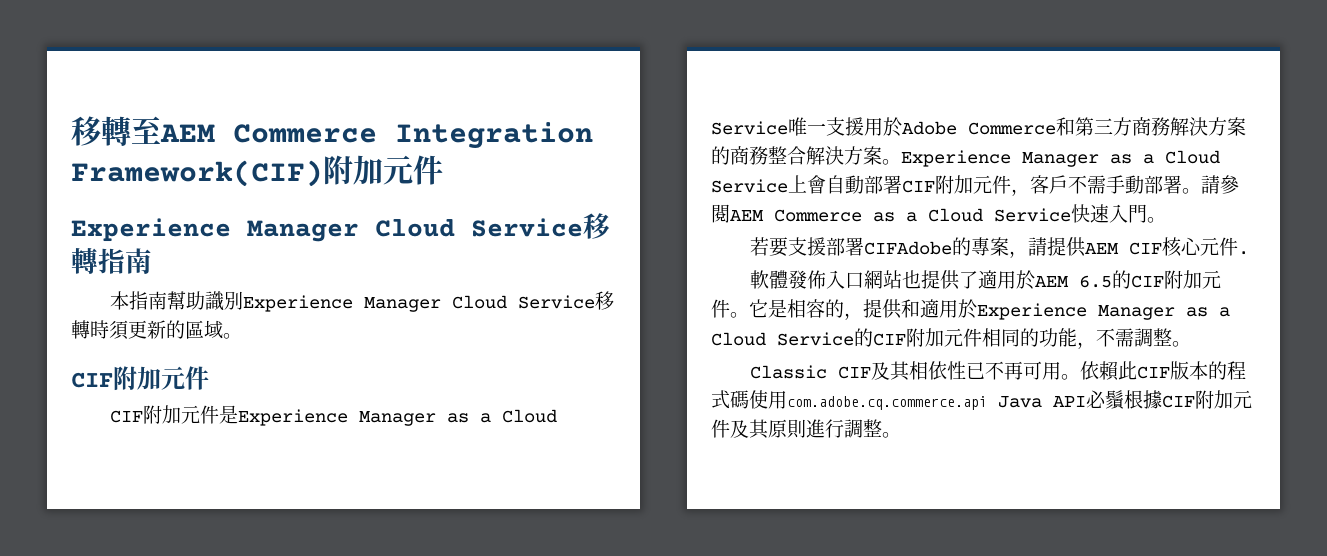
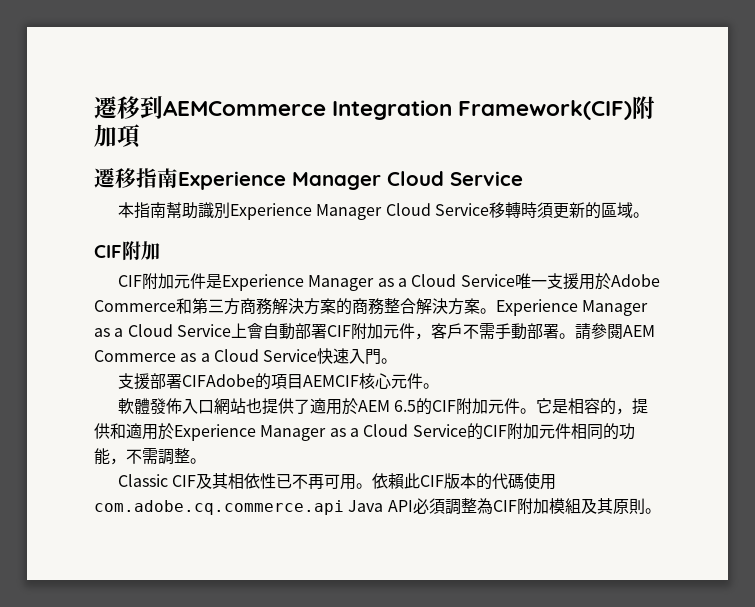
[71,116,377,146] 移轉至AEM Commerce -> [94,96,326,119] 遷移到AEMCommerce
[383,155,443,185] [71,213,610,242] [71,248,152,274] 元件 // Experience Manager Cloud Service移轉指南 -> [117,124,141,148] [94,168,523,190] 項 // 遷移指南Experience Manager Cloud Service
[161,366,209,390] 元件 -> (160, 250) none
[750,237,789,257] 若要 -> (398, 361) none
[971,237,1163,258] 專案，請提供AEM CIF -> [270,374,359,389] 項目AEMCIF
[1238,251,1250,255] . -> [422,383,439,389] 。
[1227,361,1247,380] [711,390,730,409] 程式 -> [492,473,509,490] 代
[1105,390,1252,410] [711,419,730,438] 鬚根據CIF附加元件 -> [428,498,581,515] 須調整為CIF附加模組
[806,419,882,438] 進行調整 -> (645, 506) none

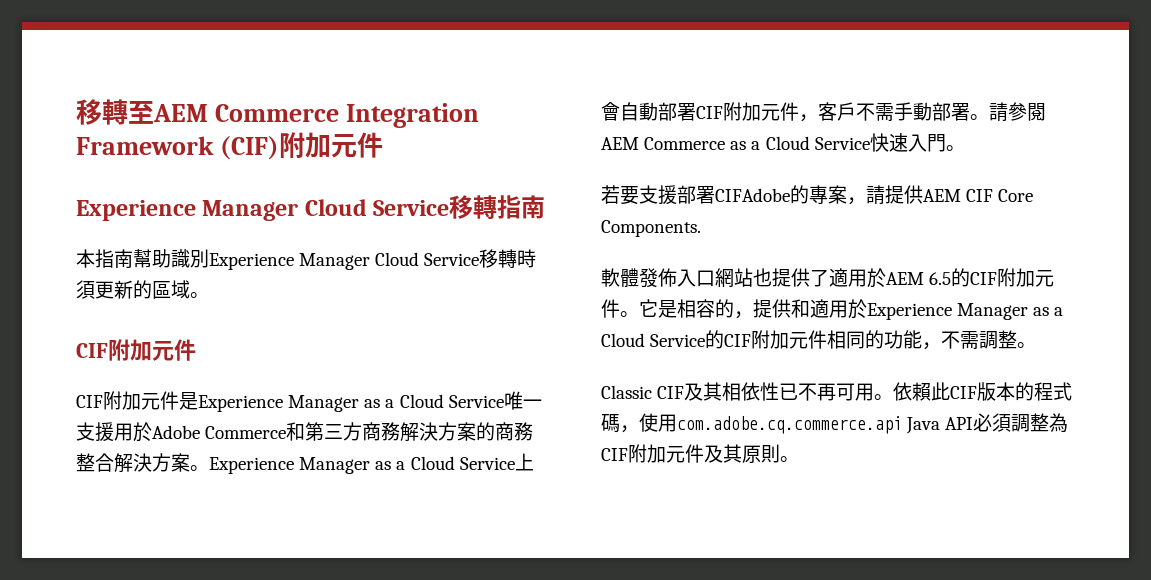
[94,96,656,120] [94,124,141,148] [94,168,523,190] 遷移到AEMCommerce Integration Framework(CIF)附加項 // 遷移指南Experience Manager Cloud Service -> [76,99,480,128] [76,132,384,160] [76,195,546,221] 移轉至AEM Commerce Integration Framework (CIF)附加元件 // Experience Manager Cloud Service移轉指南
(160, 250) none -> [152,339,196,361] 元件
(398, 361) none -> [601,185,639,205] 若要
[270,373,439,389] 項目AEMCIF核心元件。 -> [809,185,1034,205] [601,220,701,237] 專案，請提供AEM CIF Core Components.
[492,473,525,490] 代碼 -> [1034,382,1073,401] [601,414,639,433] 程式碼，
[548,498,581,514] 模組 -> [666,444,704,463] 元件

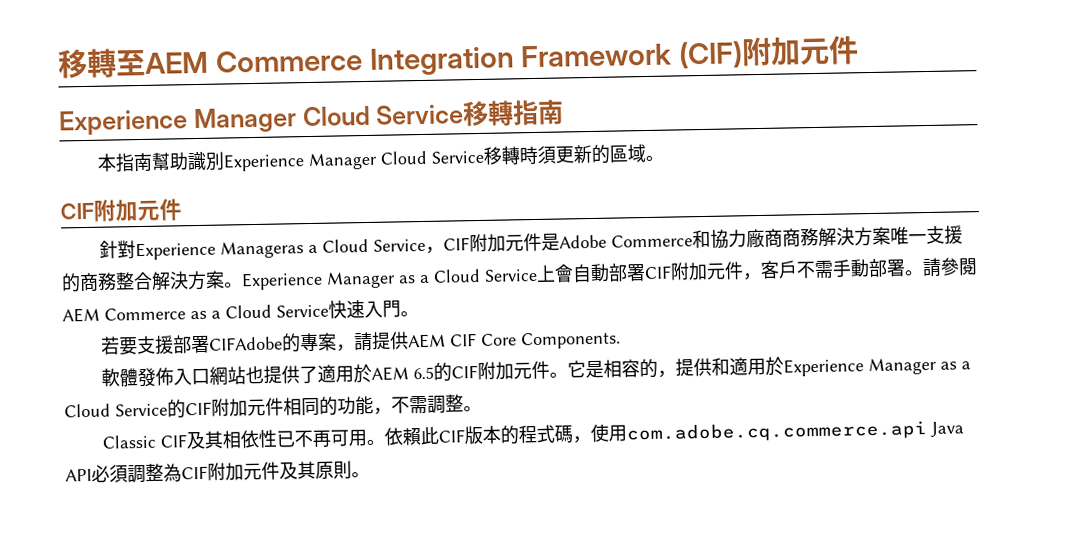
[76,391,542,412] [76,422,152,442] CIF附加元件是Experience Manager as a Cloud Service唯一支援用於 -> [98,232,560,261] 針對Experience Manageras a Cloud Service，CIF附加元件是
[305,422,363,441] 第三方 -> [709,228,783,249] 協力廠商
(477, 431) none -> [889,225,963,245] 唯一支援

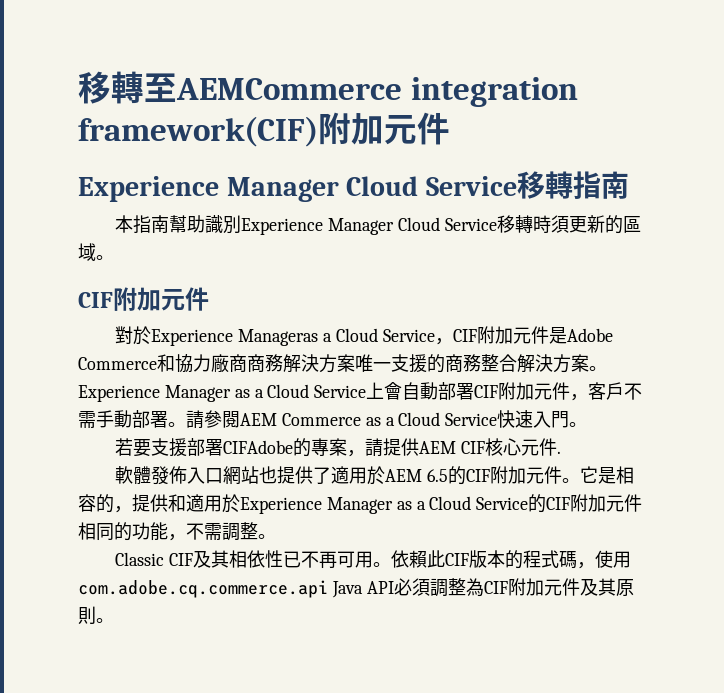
[144,40,744,76] AEM Commerce Integration Framework (CIF) -> [176,77,578,107] [78,116,318,147] AEMCommerce integration framework(CIF)
[98,240,136,259] 針對 -> [115,326,152,345] 對於
[480,331,621,350] Core Components. -> [484,438,561,456] 核心元件.

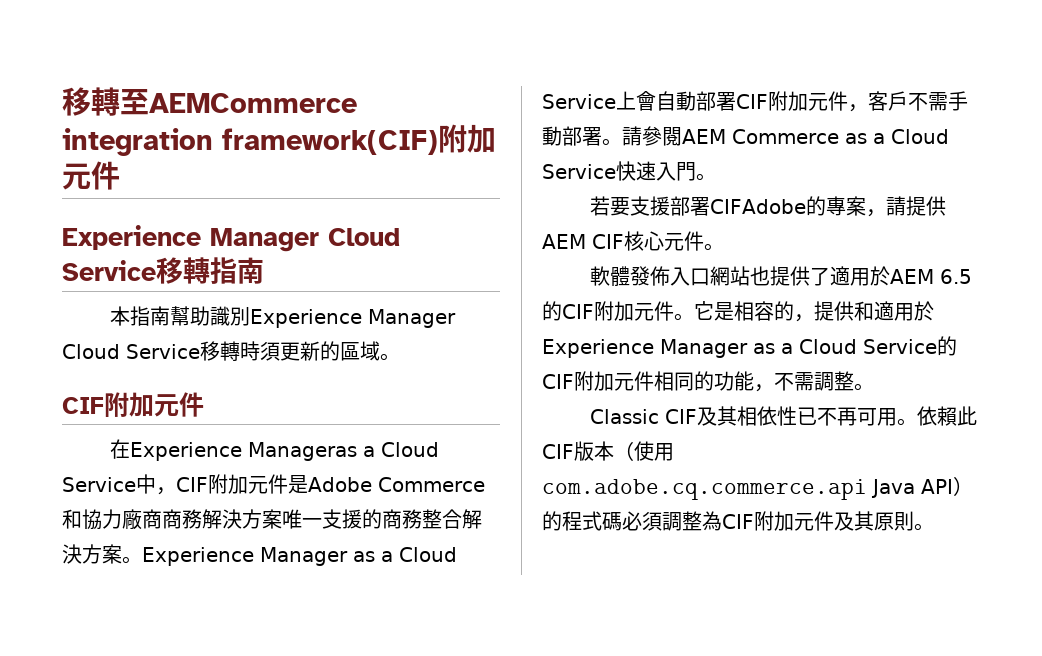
[115,326,152,345] 對於 -> [110,439,131,459] 在
(435, 335) none -> [136,474,156,494] 中
[556,451,561,454] . -> [704,243,724,251] 。
[504,550,595,569] 的程式碼， -> [614,441,634,461] （
(394, 587) none -> [953,476,973,496] [542,511,622,531] ）的程式碼

